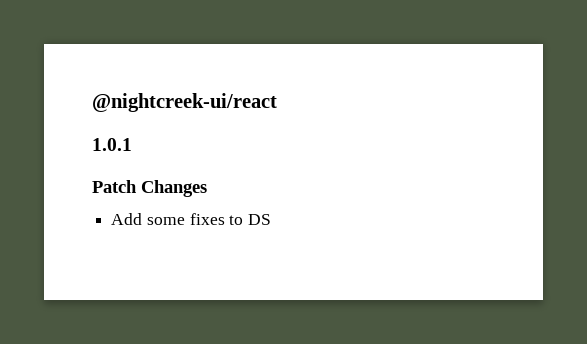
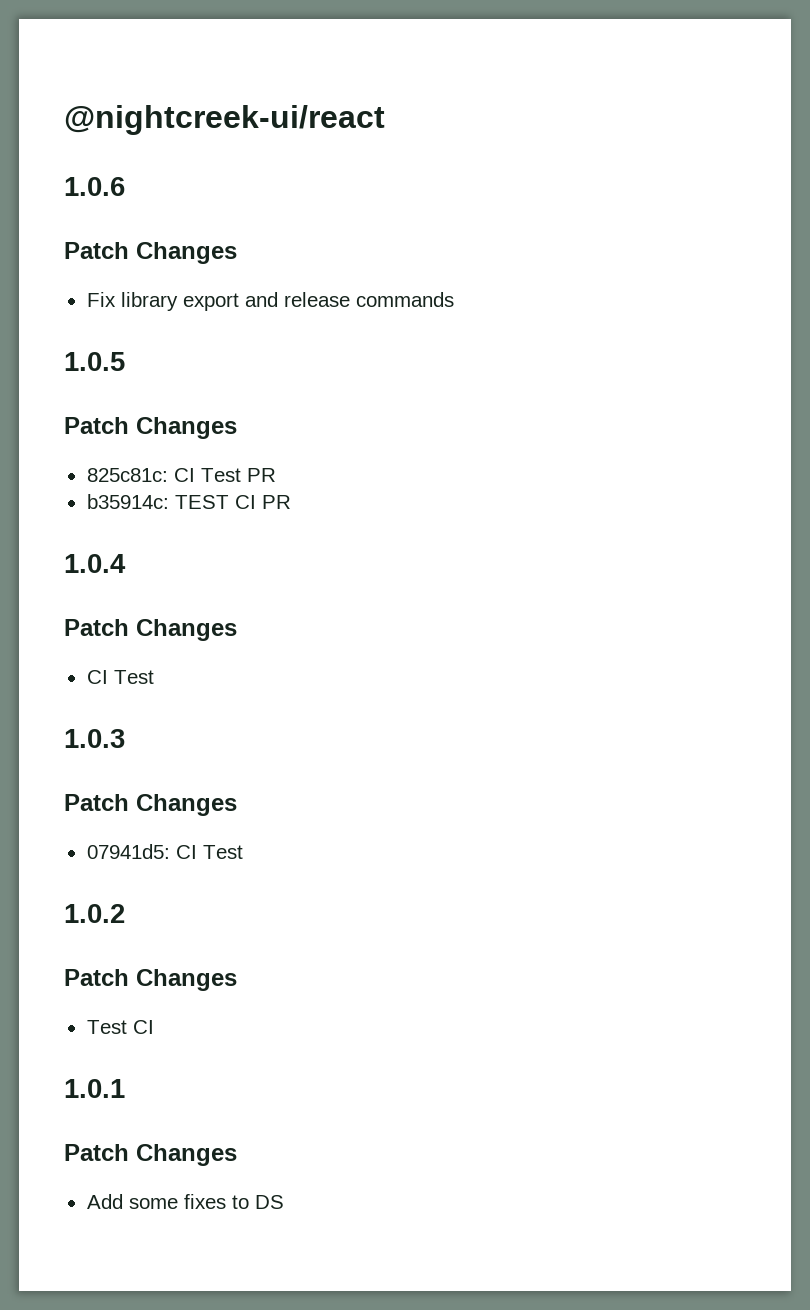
(277, 102) none -> [64,177,125,196] [64,242,237,264] [86,292,454,311] [64,352,125,371] [64,417,237,439] [86,468,276,482] [86,494,291,509] [64,554,126,573] [64,619,237,641] [86,670,154,684] [64,729,125,748] [64,794,237,816] [86,844,243,859] [64,904,125,923] [64,969,237,991] [86,1020,154,1034] // 1.0.6 // Patch Changes // Fix library export and release commands // 1.0.5 // Patch Changes // 825c81c: CI Test PR // b35914c: TEST CI PR // 1.0.4 // Patch Changes // CI Test // 1.0.3 // Patch Changes // 07941d5: CI Test // 1.0.2 // Patch Changes // Test CI

